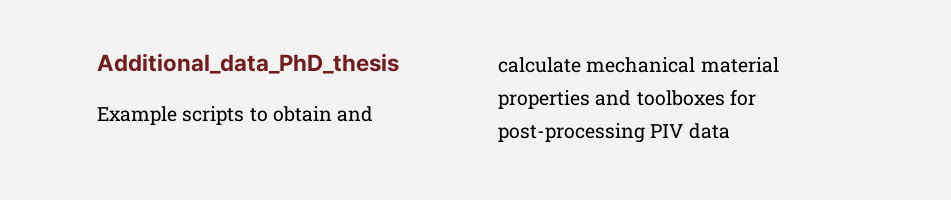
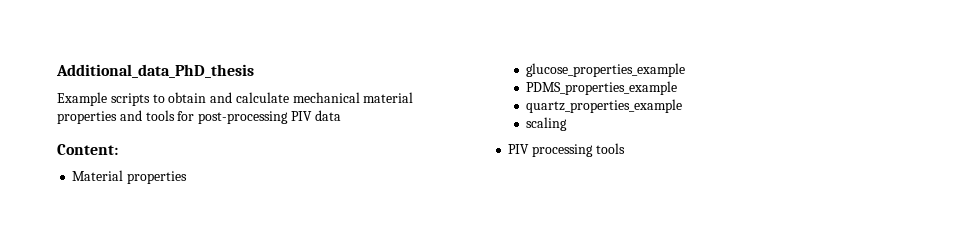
[636,90,725,106] toolboxes -> [145,110,175,121] tools
(730, 131) none -> [57,144,118,155] [72,170,188,184] [526,63,686,77] [526,81,678,95] [526,99,683,113] [526,117,568,131] [508,143,625,157] // Content: // Material properties // glucose_properties_example // PDMS_properties_example // quartz_properties_example // scaling // PIV processing tools

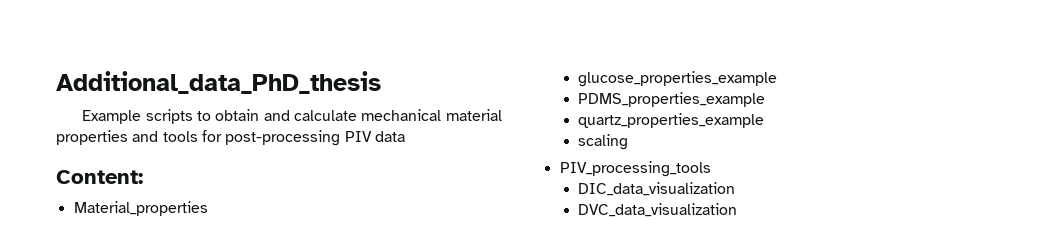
[72,170,188,184] Material properties -> [73,201,208,216] Material_properties
[508,143,625,157] PIV processing tools -> [559,161,711,177] [577,182,735,196] [577,203,737,217] PIV_processing_tools // DIC_data_visualization // DVC_data_visualization

